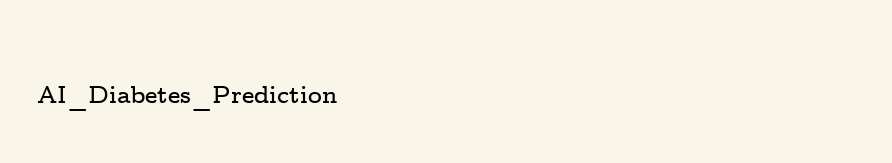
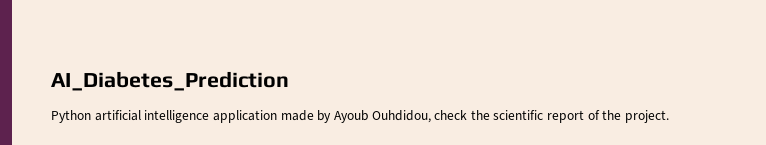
(337, 98) none -> [51,110,670,123] // Python artificial intelligence application made by Ayoub Ouhdidou, check the scientific report of the project.

